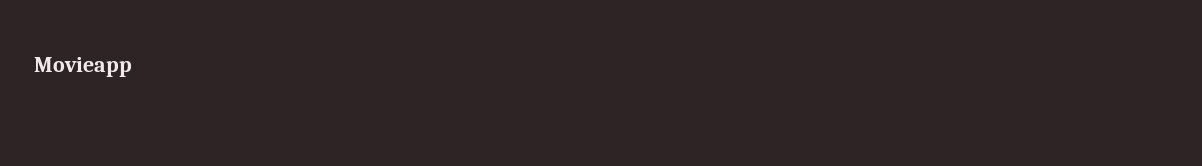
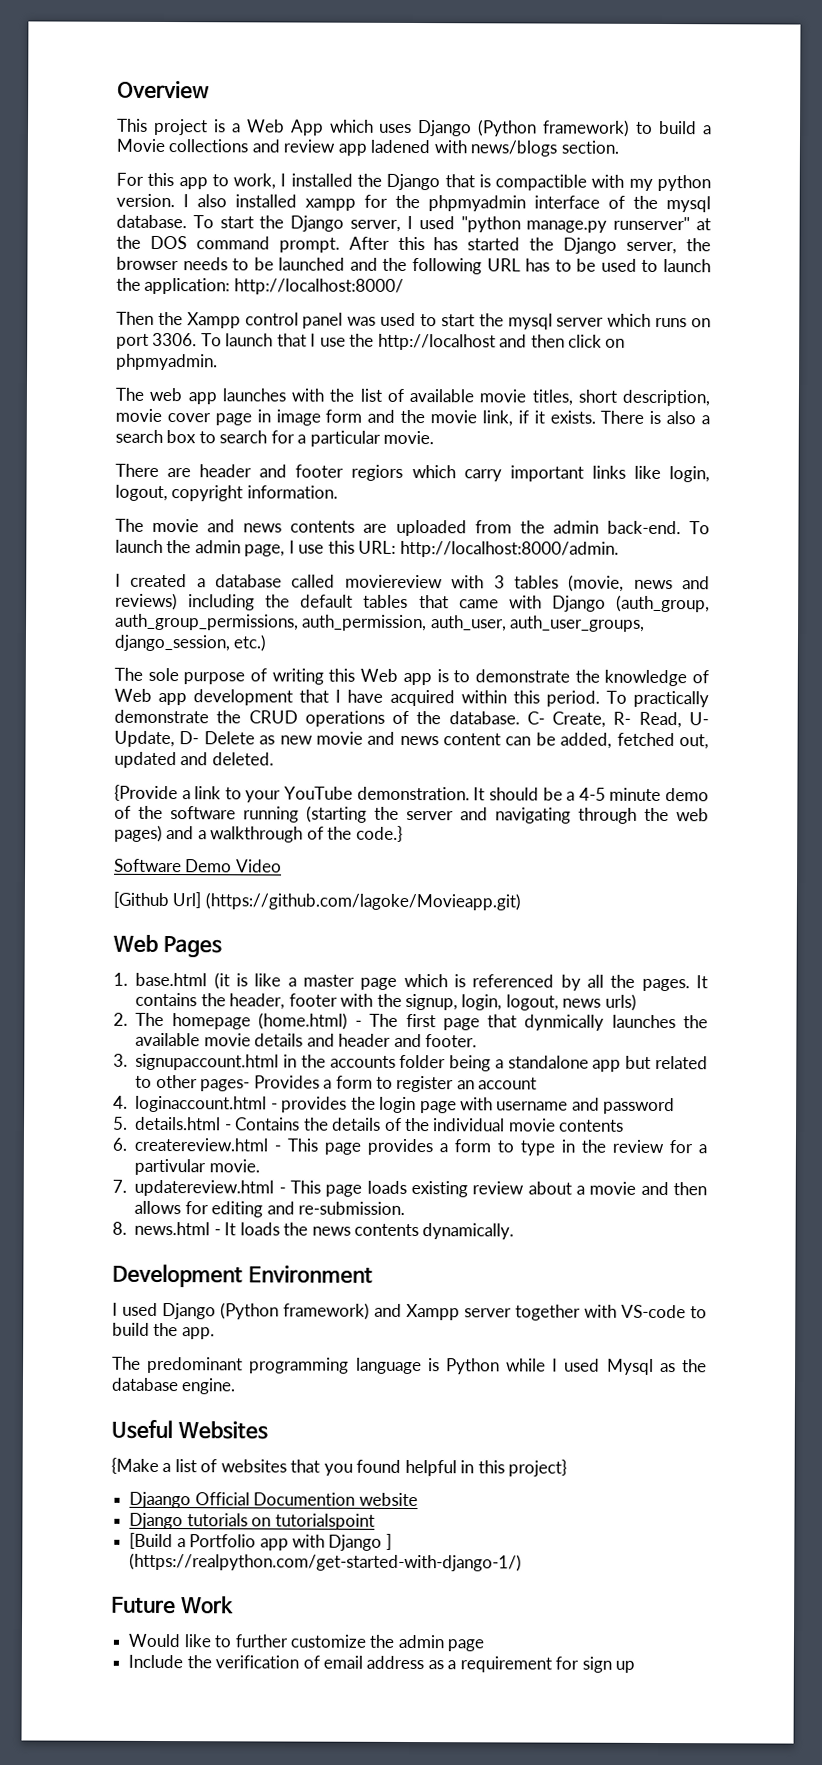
[34,57,132,77] Movieapp -> [117,80,210,100] [117,118,712,137] [116,138,619,157] [116,172,711,192] [116,193,711,213] [116,214,711,233] [116,235,712,255] [116,256,711,275] [116,277,404,295] [116,311,711,330] [116,332,626,351] [116,353,218,371] [115,387,710,407] [115,408,710,427] [115,429,435,447] [115,463,710,483] [115,484,338,502] [115,518,710,537] [115,539,619,558] [115,573,710,592] [115,592,710,613] [115,613,646,632] [114,634,267,652] [114,667,709,687] [114,688,709,708] [114,709,709,729] [114,730,710,750] [114,751,274,769] [114,784,710,803] [114,805,709,824] [114,824,403,843] [114,858,282,873] [113,891,521,911] [113,934,222,958] [113,972,708,992] [135,992,637,1011] [113,1012,708,1031] [135,1032,477,1048] [113,1053,708,1072] [135,1074,538,1093] [113,1095,676,1115] [113,1116,625,1132] [112,1137,707,1156] [134,1158,260,1176] [112,1179,707,1198] [134,1200,406,1218] [112,1221,515,1240] [112,1263,373,1288] [112,1302,707,1321] [112,1322,215,1340] [112,1356,707,1375] [111,1377,237,1395] [111,1419,268,1440] [111,1457,568,1477] [129,1491,418,1509] [129,1512,375,1530] [129,1532,392,1551] [129,1552,523,1572] [111,1596,234,1615] [128,1633,485,1652] [128,1654,636,1673] Overview // This project is a Web App which uses Django (Python framework) to build a Movie collections and review app ladened with news/blogs section. // For this app to work, I installed the Django that is compactible with my python version. I also installed xampp for the phpmyadmin interface of the mysql database. To start the Django server, I used "python manage.py runserver" at the DOS command prompt. After this has started the Django server, the browser needs to be launched and the following URL has to be used to launch the application: http://localhost:8000/ // Then the Xampp control panel was used to start the mysql server which runs on port 3306. To launch that I use the http://localhost and then click on phpmyadmin. // The web app launches with the list of available movie titles, short description, movie cover page in image form and the movie link, if it exists. There is also a search box to search for a particular movie. // There are header and footer regiors which carry important links like login, logout, copyright information. // The movie and news contents are uploaded from the admin back-end. To launch the admin page, I use this URL: http://localhost:8000/admin. // I created a database called moviereview with 3 tables (movie, news and reviews) including the default tables that came with Django (auth_group, auth_group_permissions, auth_permission, auth_user, auth_user_groups, django_session, etc.) // The sole purpose of writing this Web app is to demonstrate the knowledge of Web app development that I have acquired within this period. To practically demonstrate the CRUD operations of the database. C- Create, R- Read, U- Update, D- Delete as new movie and news content can be added, fetched out, updated and deleted. // {Provide a link to your YouTube demonstration. It should be a 4-5 minute demo of the software running (starting the server and navigating through the web pages) and a walkthrough of the code.} // Software Demo Video // [Github Url] (https://github.com/lagoke/Movieapp.git) // Web Pages // 1. base.html (it is like a master page which is referenced by all the pages. It contains the header, footer with the signup, login, logout, news urls) // 2. The homepage (home.html) - The first page that dynmically launches the available movie details and header and footer. // 3. signupaccount.html in the accounts folder being a standalone app but related to other pages- Provides a form to register an account // 4. loginaccount.html - provides the login page with username and password // 5. details.html - Contains the details of the individual movie contents // 6. createreview.html - This page provides a form to type in the review for a partivular movie. // 7. updatereview.html - This page loads existing review about a movie and then allows for editing and re-submission. // 8. news.html - It loads the news contents dynamically. // Development Environment // I used Django (Python framework) and Xampp server together with VS-code to build the app. // The predominant programming language is Python while I used Mysql as the database engine. // Useful Websites // {Make a list of websites that you found helpful in this project} // Djaango Official Documention website // Django tutorials on tutorialspoint // [Build a Portfolio app with Django ] (https://realpython.com/get-started-with-django-1/) // Future Work // Would like to further customize the admin page // Include the verification of email address as a requirement for sign up

